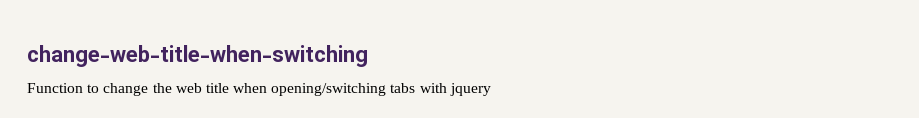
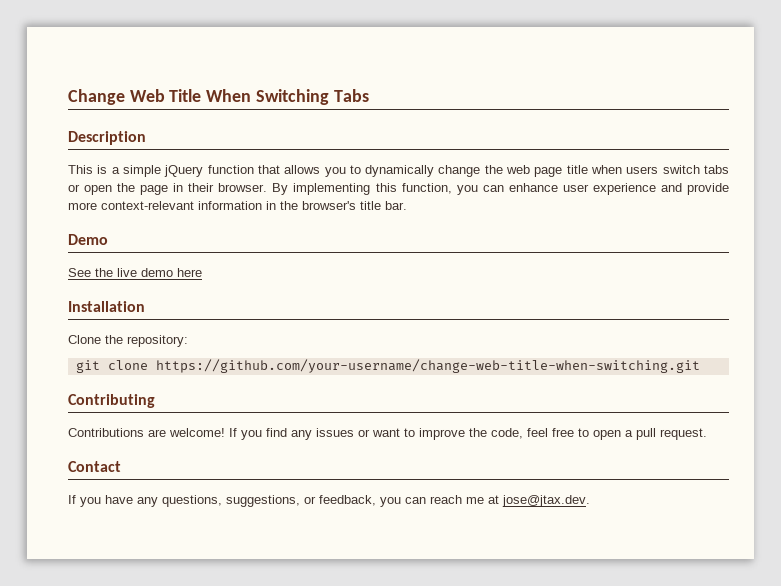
[27,45,368,67] [27,83,100,93] change-web-title-when-switching // Function to -> [68,89,369,105] [68,131,146,145] [68,165,435,177] Change Web Title When Switching Tabs // Description // This is a simple jQuery function that allows you to dynamically
(202, 88) none -> [534,167,563,177] page
[271,83,491,96] opening/switching tabs with jquery -> [626,165,729,174] [68,183,729,195] [68,201,407,210] [68,234,108,245] [68,268,202,277] [68,301,145,312] [68,335,188,347] [75,359,700,373] [68,394,155,408] [68,428,707,440] [68,461,121,472] [68,495,590,507] users switch tabs or open the page in their browser. By implementing this function, you can enhance user experience and provide more context-relevant information in the browser's title bar. // Demo // See the live demo here // Installation // Clone the repository: // git clone https://github.com/your-username/change-web-title-when-switching.git // Contributing // Contributions are welcome! If you find any issues or want to improve the code, feel free to open a pull request. // Contact // If you have any questions, suggestions, or feedback, you can reach me at jose@jtax.dev.

